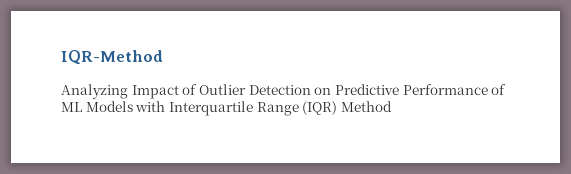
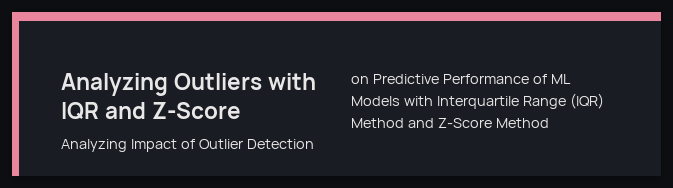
[61,50,163,65] IQR-Method -> [61,73,317,96] [61,102,242,120] Analyzing Outliers with IQR and Z-Score
(392, 106) none -> [407,118,549,128] and Z-Score Method

